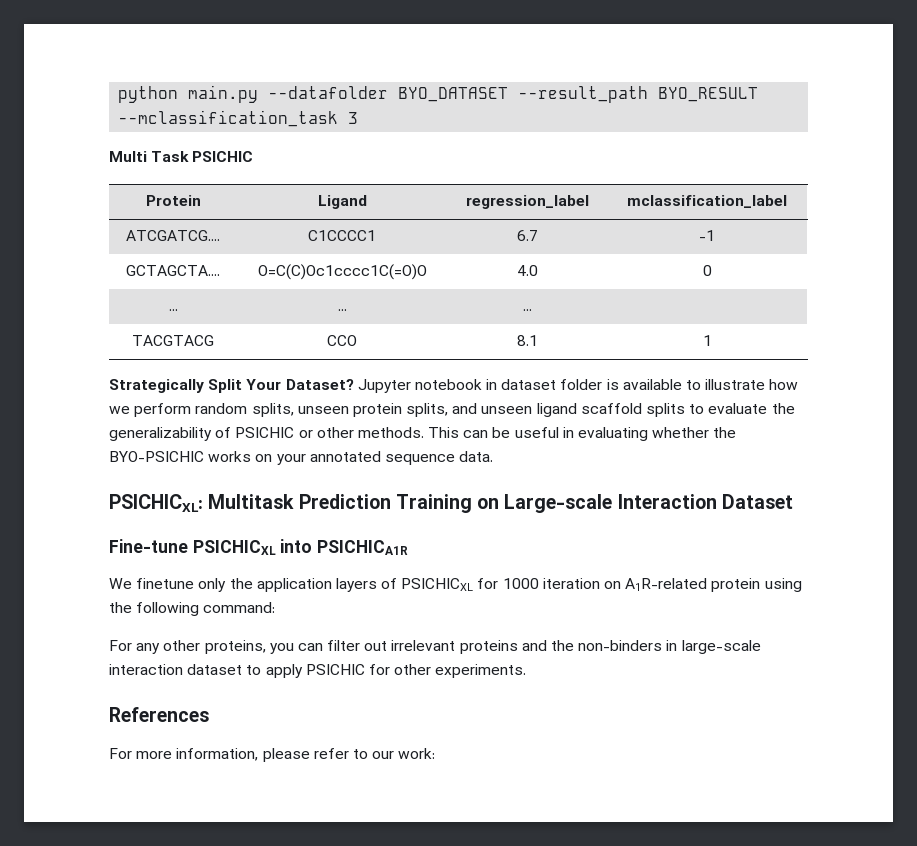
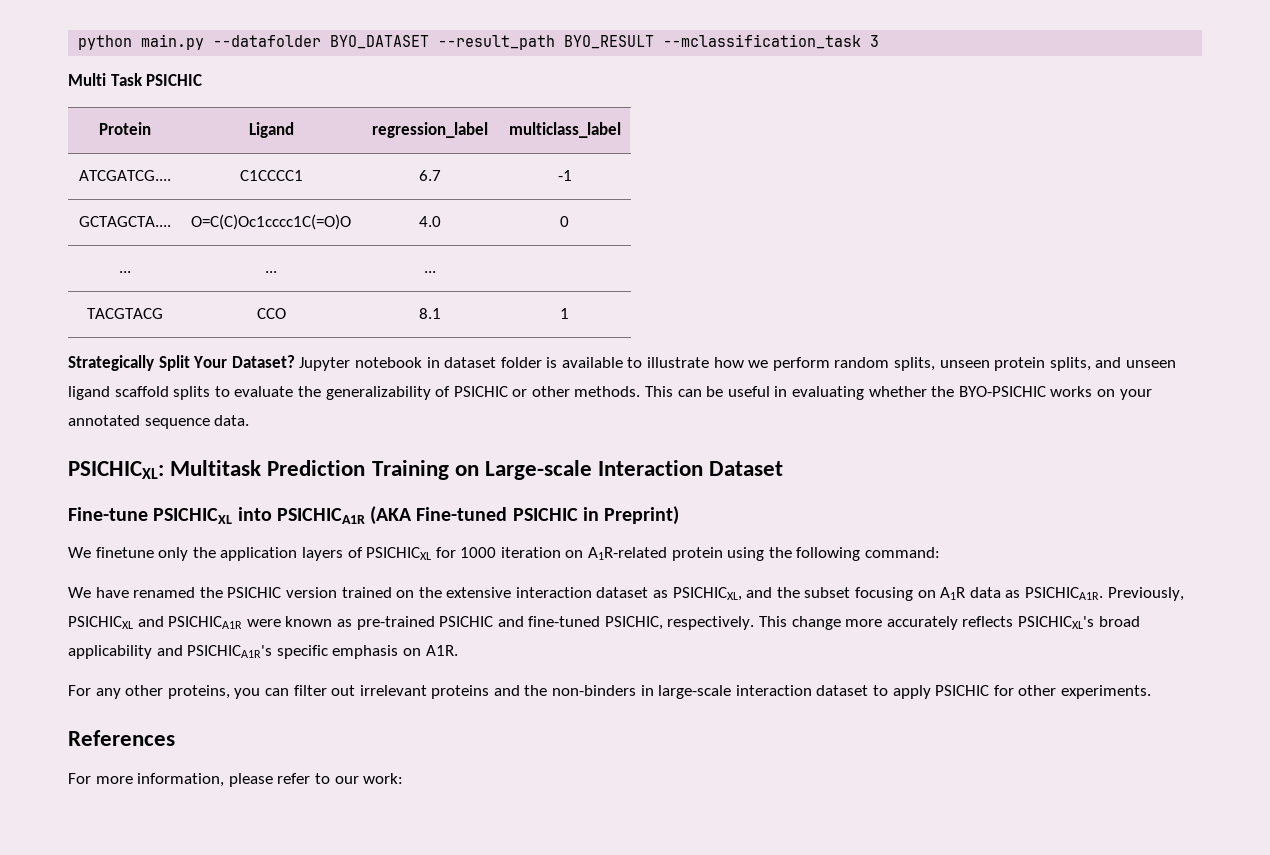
[627,195,787,208] mclassification_label -> [508,122,621,138] multiclass_label
(409, 547) none -> [370,506,680,525] (AKA Fine-tuned PSICHIC in Preprint)
(276, 607) none -> [68,587,1184,601] [68,616,1140,630] [68,645,458,659] // We have renamed the PSICHIC version trained on the extensive interaction dataset as PSICHICXL, and the subset focusing on A1R data as PSICHICA1R. Previously, PSICHICXL and PSICHICA1R were known as pre-trained PSICHIC and fine-tuned PSICHIC, respectively. This change more accurately reflects PSICHICXL's broad applicability and PSICHICA1R's specific emphasis on A1R.

